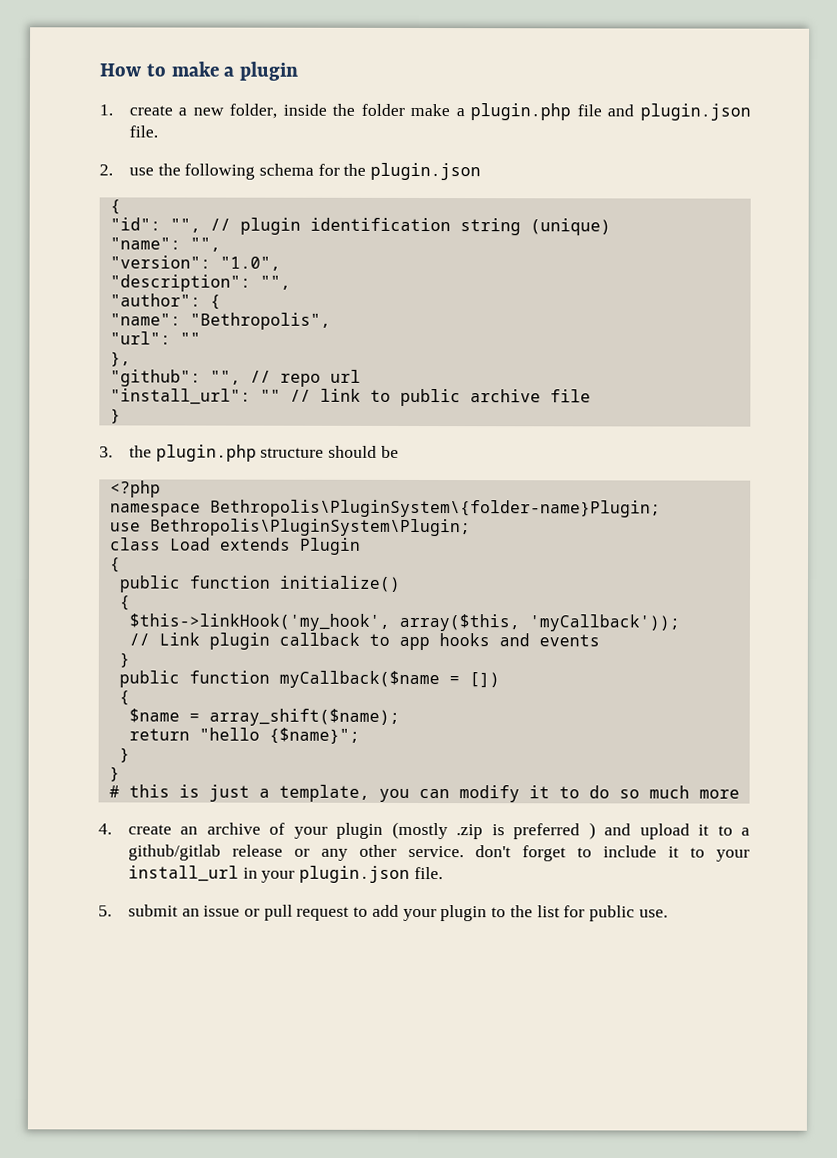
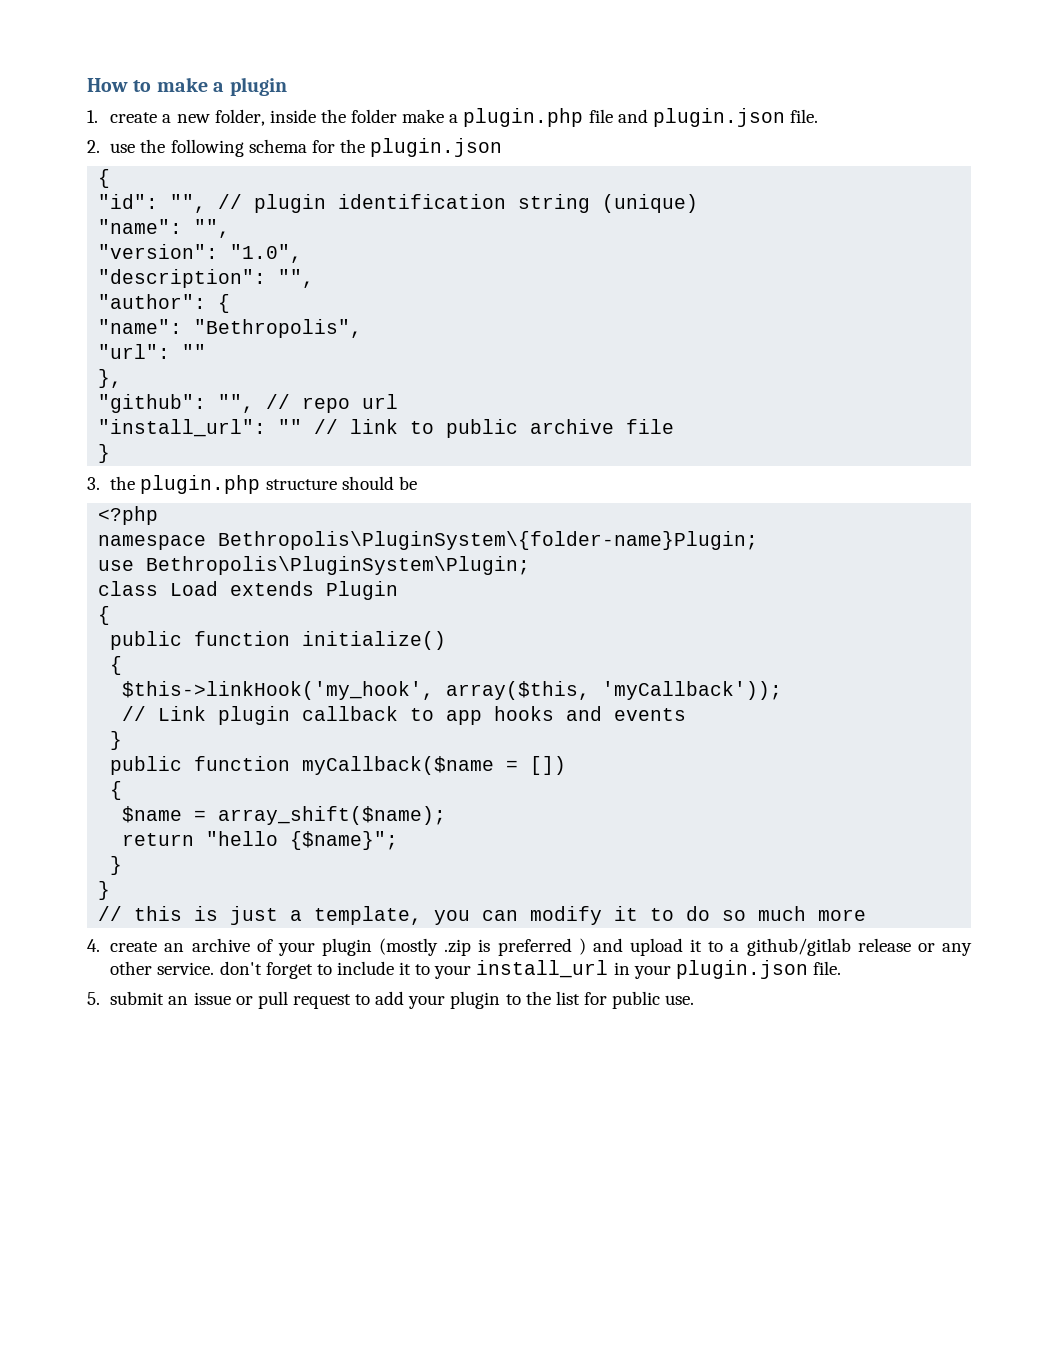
[108,785,120,798] # -> [98,906,123,921] //

